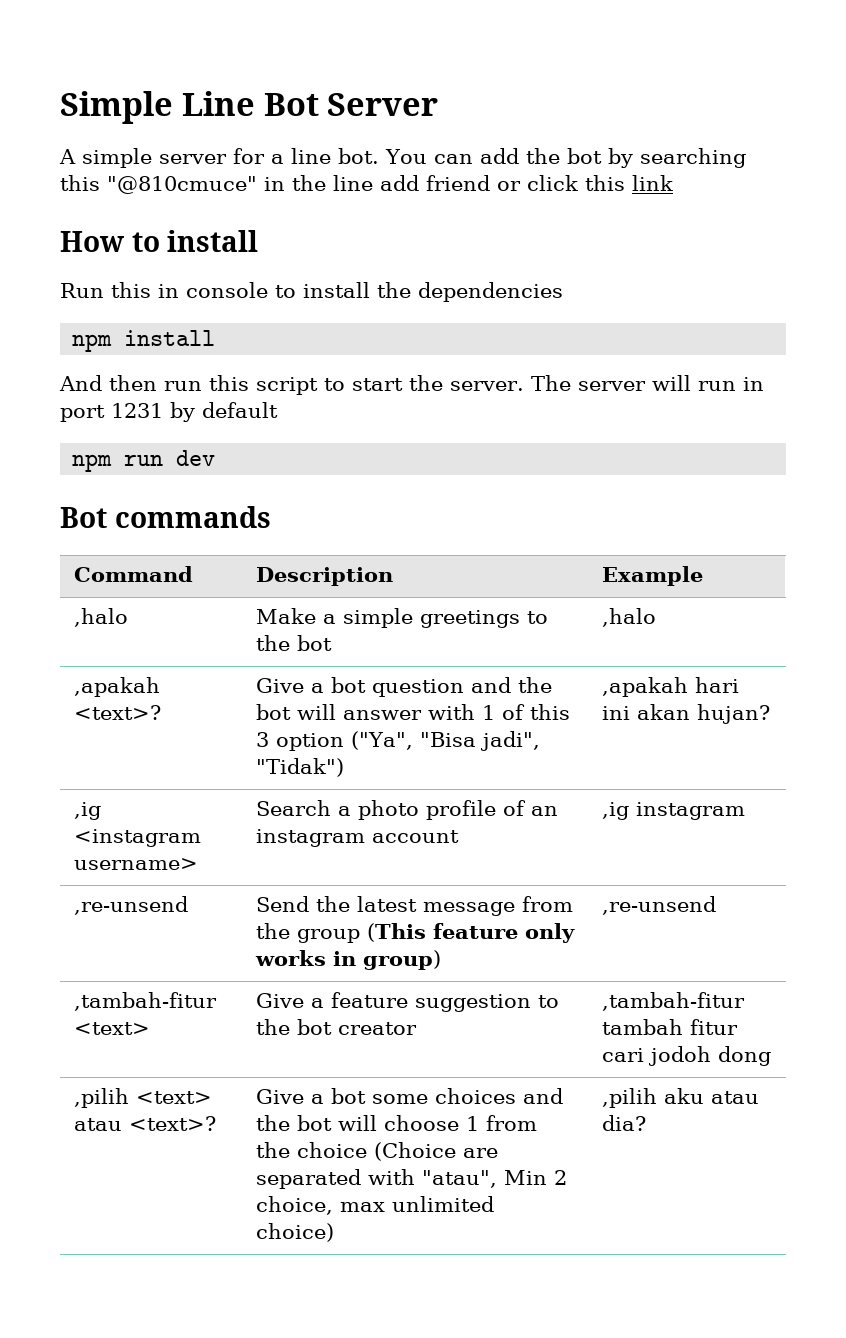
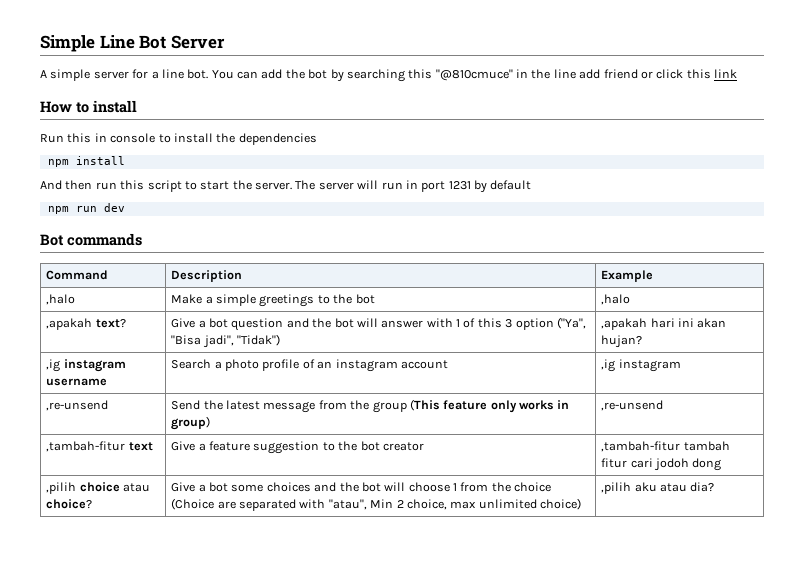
[73,705,161,720] <text>? -> [95,319,126,328] text?
[73,829,201,847] [73,858,198,870] <instagram username> -> [63,359,126,372] [46,378,108,386] instagram username
[73,1022,150,1035] <text> -> [128,442,153,451] text
[135,1091,212,1104] [73,1116,216,1131] <text> atau <text>? -> [79,482,151,492] [46,499,93,509] choice atau choice?

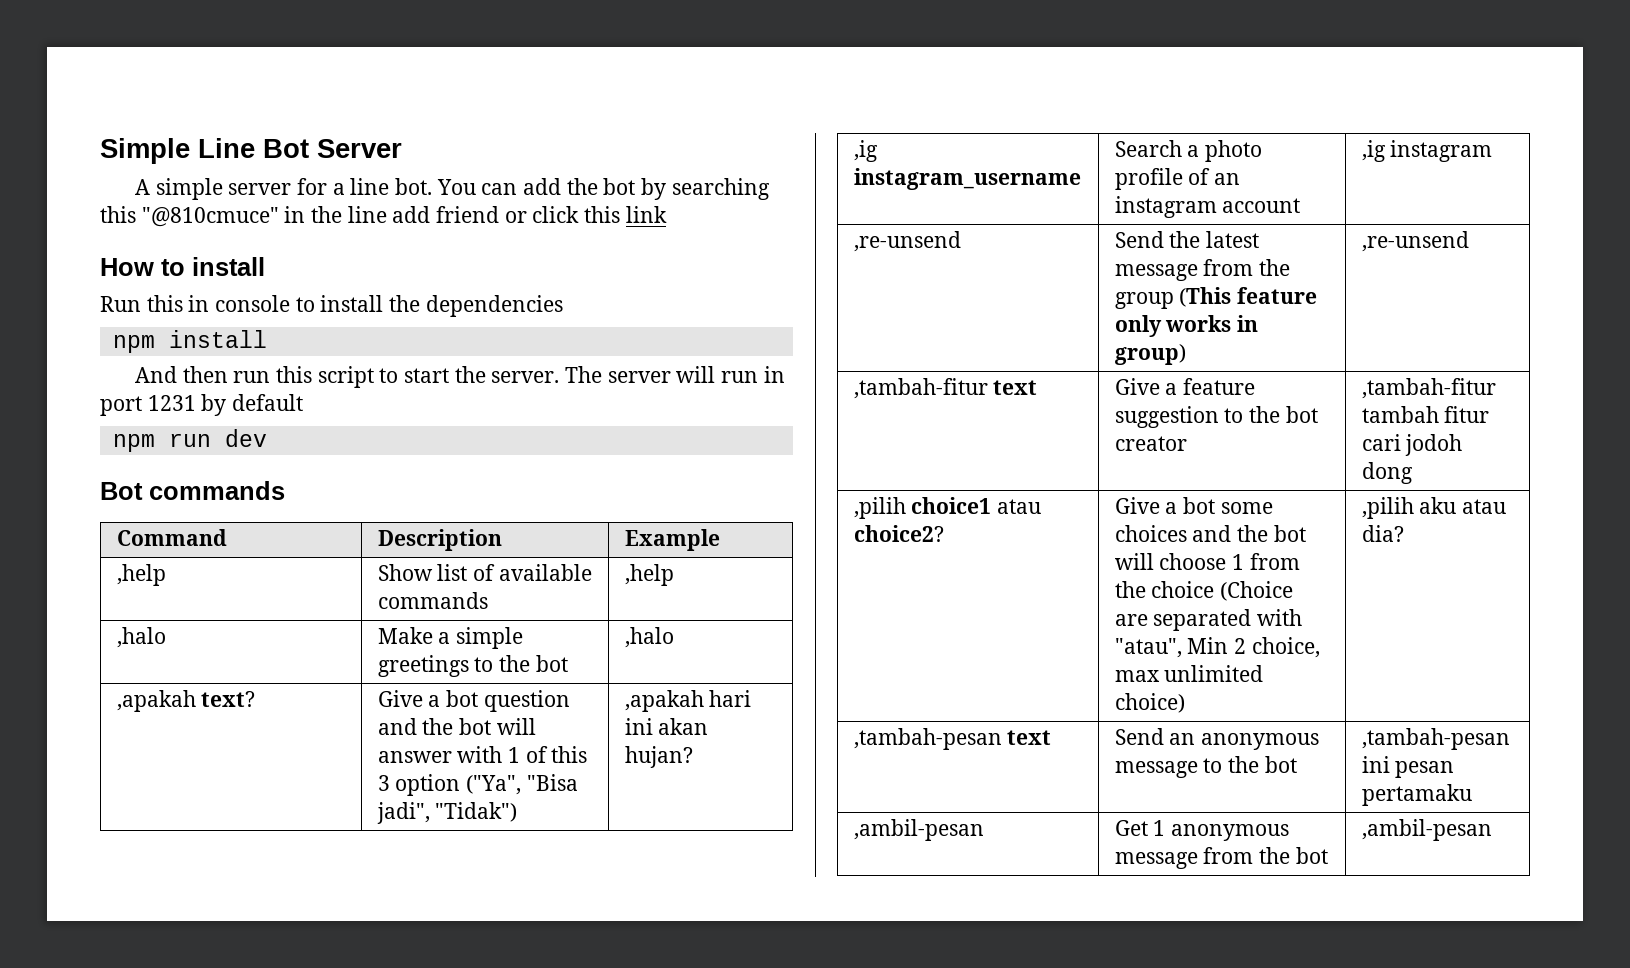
(654, 276) none -> [116,564,166,586] [377,564,592,581] [377,592,488,609] [624,564,674,586] // ,help | Show list of available commands | ,help
[63,359,126,372] [46,378,108,386] instagram username -> [853,168,1081,190] instagram_username
[79,482,151,492] [46,499,93,509] choice atau choice? -> [911,497,1042,514] [853,525,944,542] choice1 atau choice2?
(715, 487) none -> [853,728,1052,750] [1114,728,1320,750] [1114,756,1297,778] [1361,728,1510,750] [1361,756,1455,778] [1361,784,1472,806] [853,819,984,841] [1114,820,1290,841] [1114,847,1328,869] [1361,819,1492,841] // ,tambah-pesan text | Send an anonymous message to the bot | ,tambah-pesan ini pesan pertamaku // ,ambil-pesan | Get 1 anonymous message from the bot | ,ambil-pesan

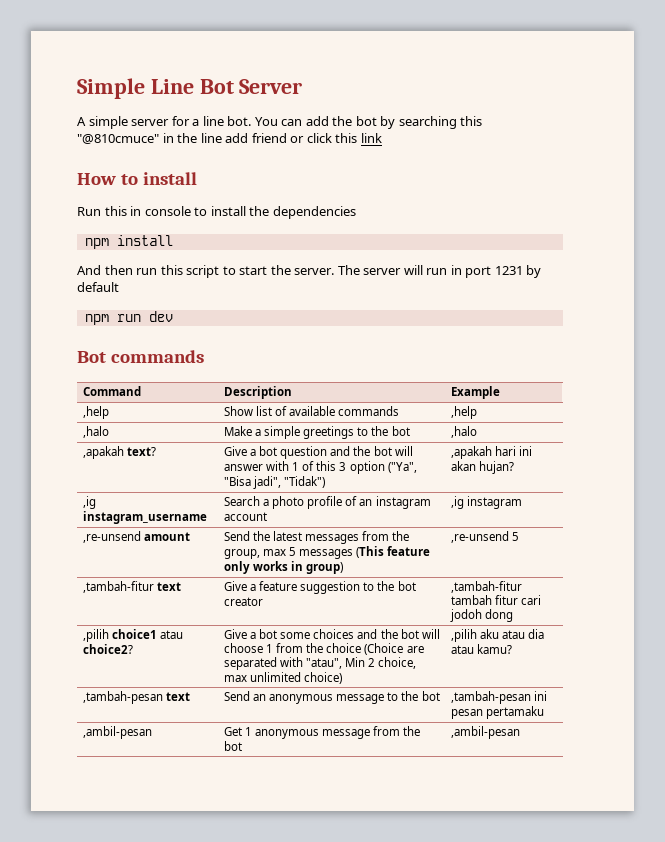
(961, 241) none -> [143,532,190,541] amount
[1114,259,1291,281] [1114,292,1174,309] message from the group -> [305,531,410,544] [223,547,354,559] messages from the group, max 5 messages
(1469, 241) none -> [511,532,519,541] 5
[1361,525,1404,542] dia? -> [528,629,545,639] [450,644,512,654] dia atau kamu?

